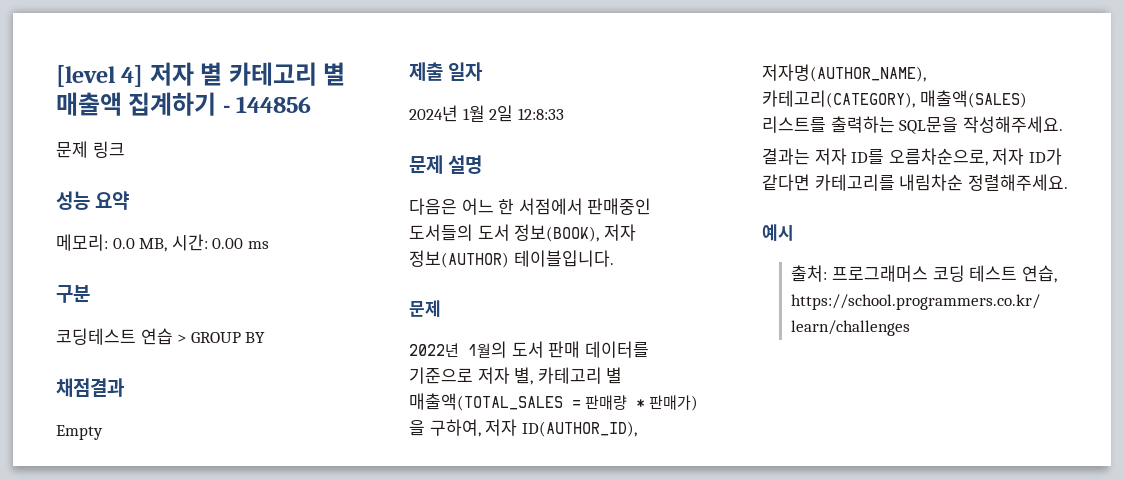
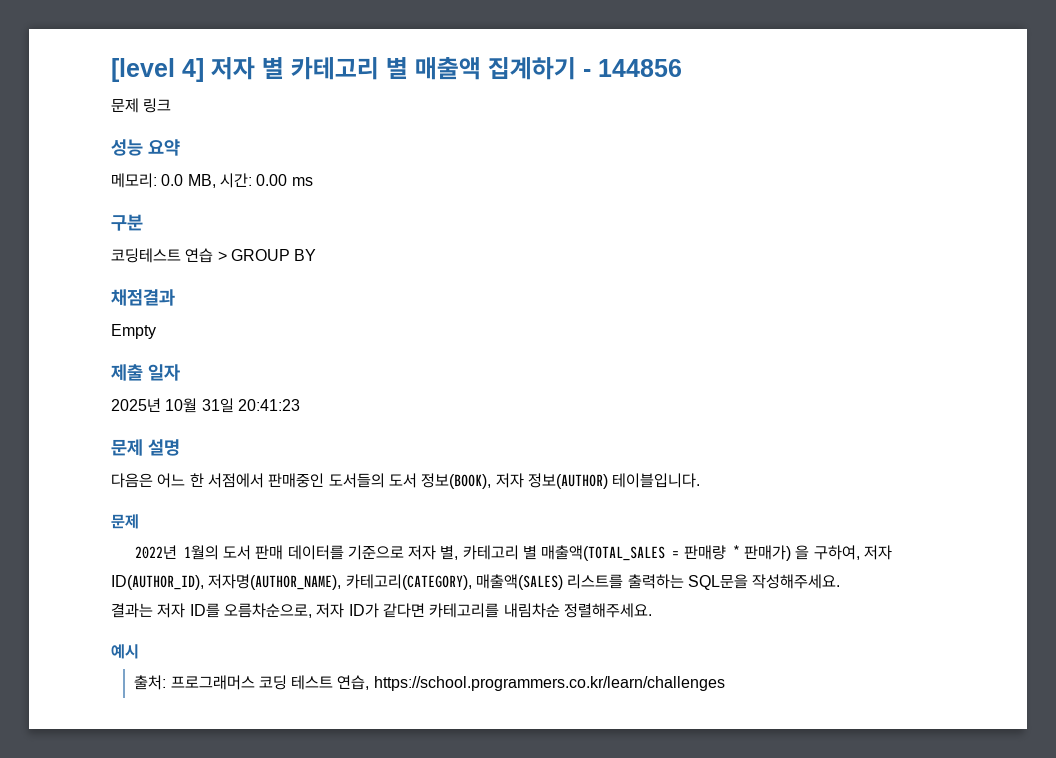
[409,105,564,122] 2024년 1월 2일 12:8:33 -> [111,398,300,413] 2025년 10월 31일 20:41:23

